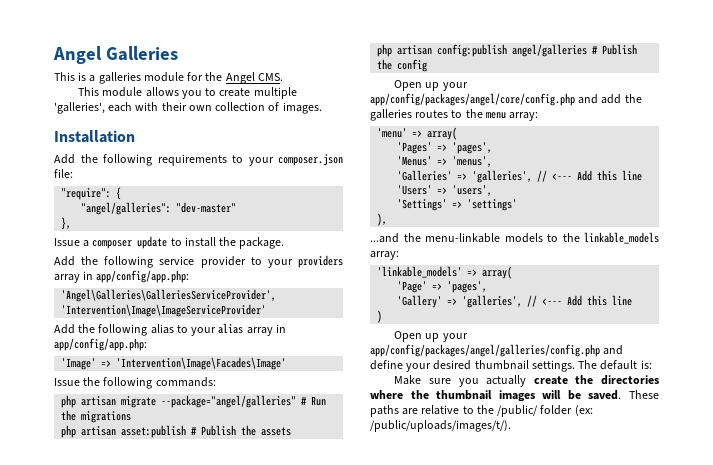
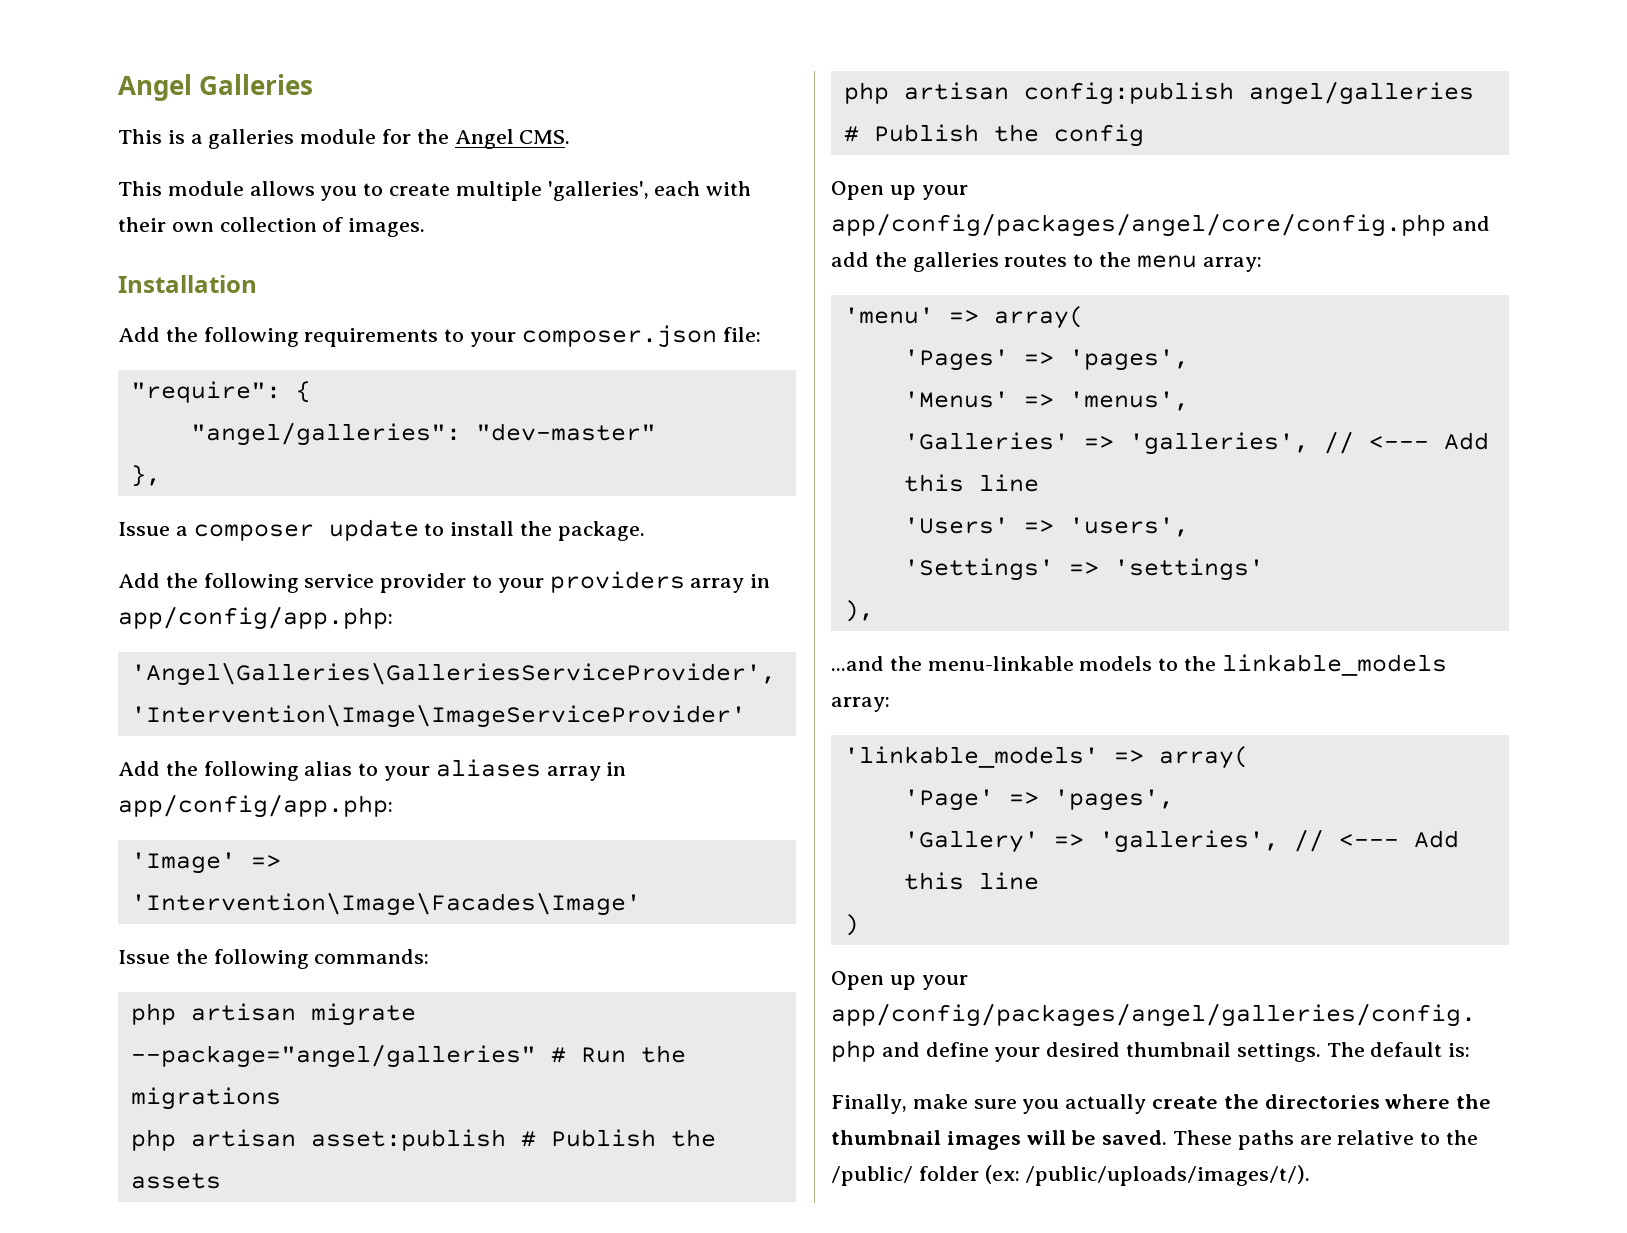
[218,323,244,334] alias -> [435,759,541,777] aliases
[394,375,422,385] Make -> [831,1094,968,1114] Finally, make

